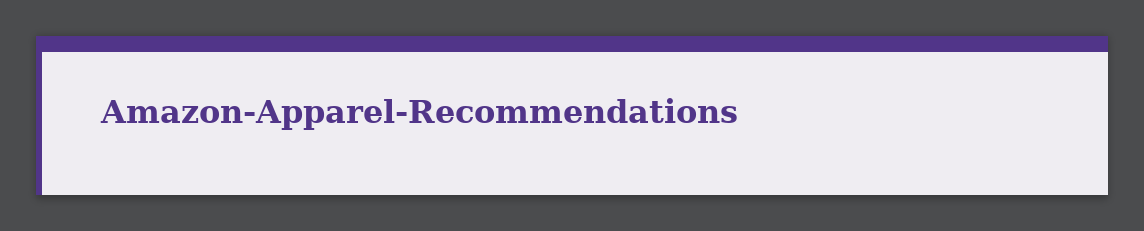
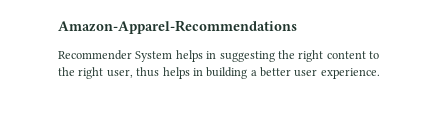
(738, 114) none -> [58,50,379,62] [58,67,380,79] // Recommender System helps in suggesting the right content to the right user, thus helps in building a better user experience.

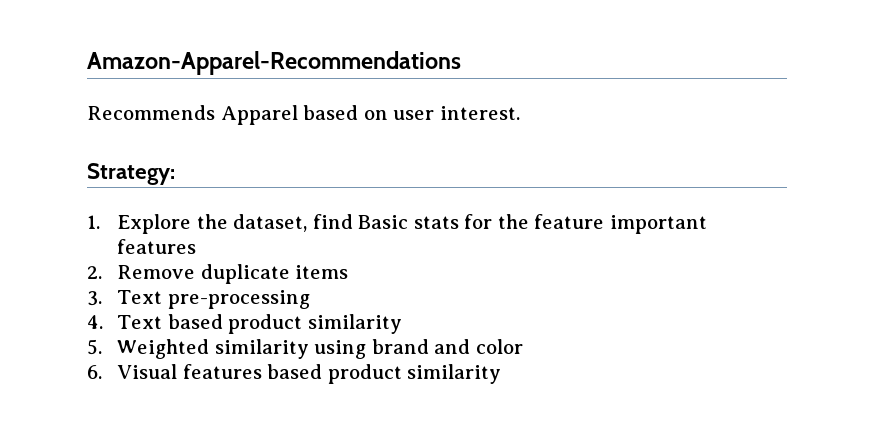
[58,50,379,62] [58,67,380,79] Recommender System helps in suggesting the right content to the right user, thus helps in building a better user experience. -> [87,105,520,125] [87,163,175,185] [87,214,707,234] [117,239,197,254] [87,264,349,284] [87,290,310,309] [87,314,402,334] [87,339,523,359] [87,364,502,384] Recommends Apparel based on user interest. // Strategy: // 1. Explore the dataset, find Basic stats for the feature important features // 2. Remove duplicate items // 3. Text pre-processing // 4. Text based product similarity // 5. Weighted similarity using brand and color // 6. Visual features based product similarity

